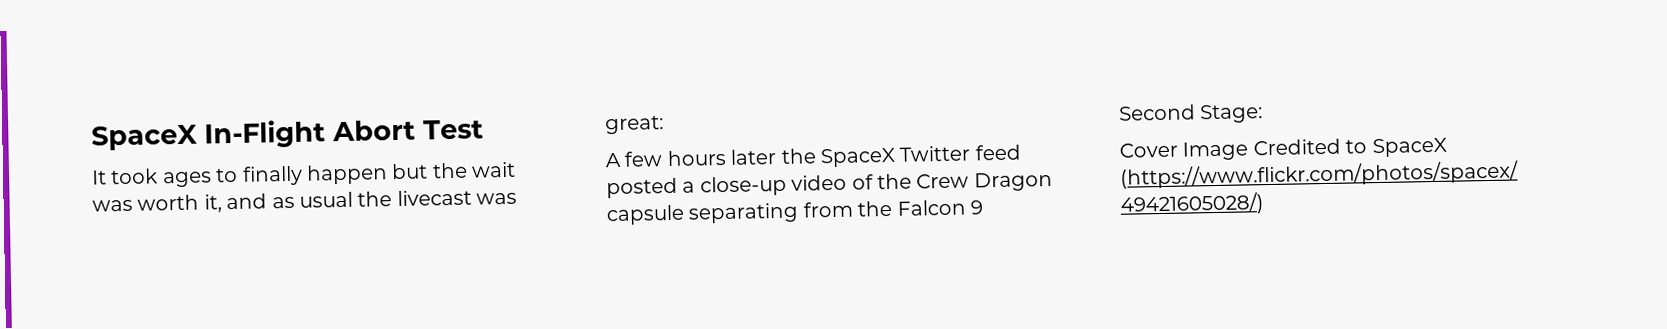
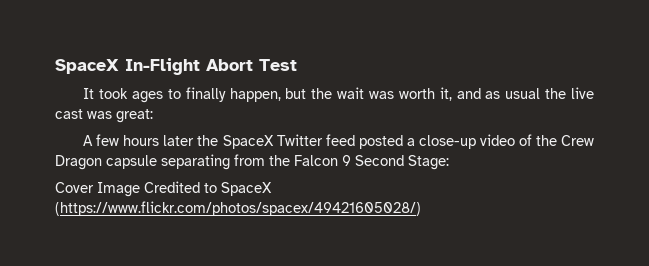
[306,164,388,185] happen -> [229,88,281,102] happen,
[396,189,472,207] livecast -> [571,87,595,99] [55,109,83,119] live cast

